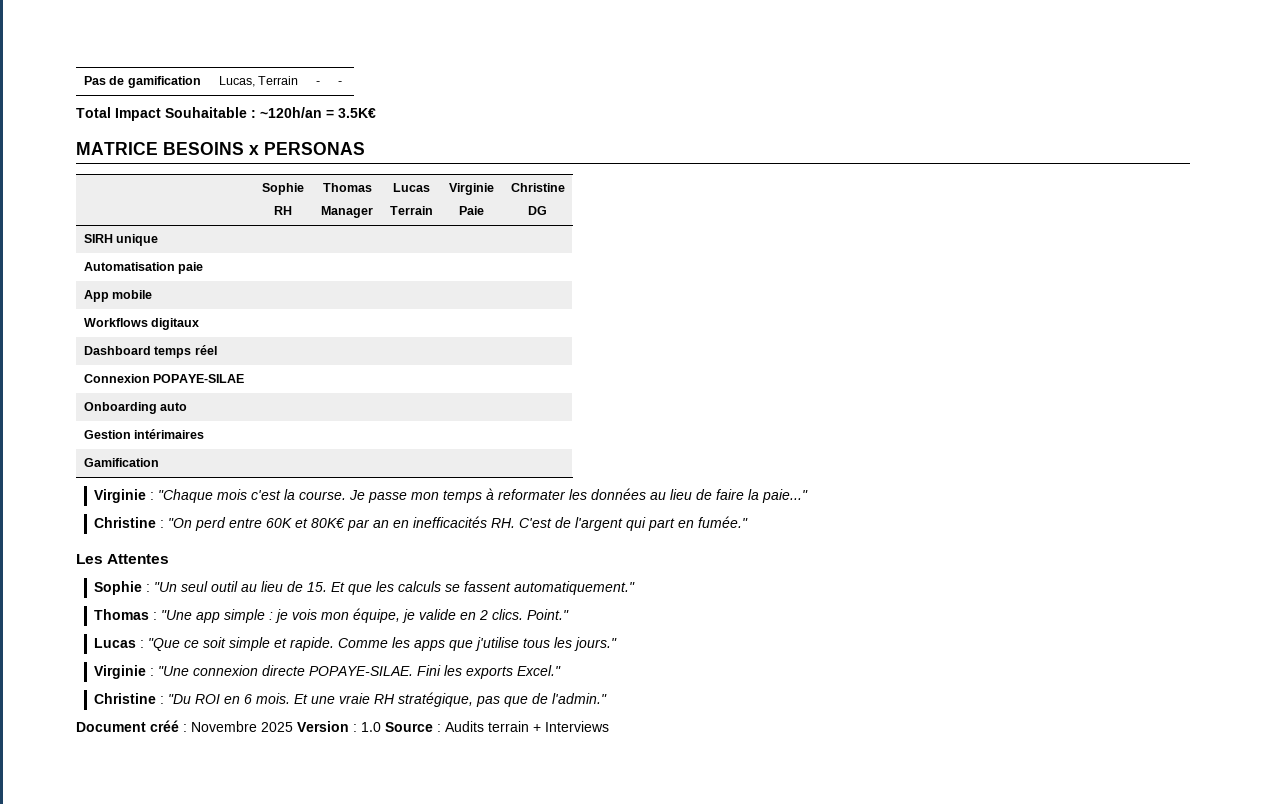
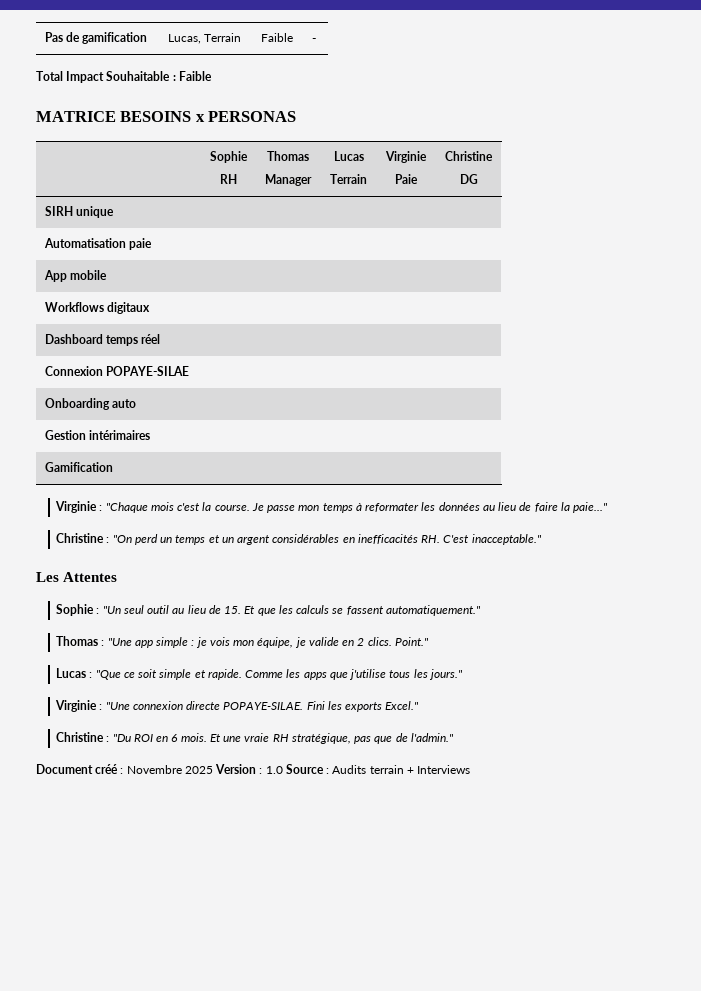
[315,81,320,85] - -> [260,33,293,42] Faible
[260,107,376,118] ~120h/an = 3.5K€ -> [178,71,212,81] Faible
[229,516,749,531] entre 60K et 80K€ par an en inefficacités RH. C'est de l'argent qui part en fumée." -> [160,534,542,545] un temps et un argent considérables en inefficacités RH. C'est inacceptable."

